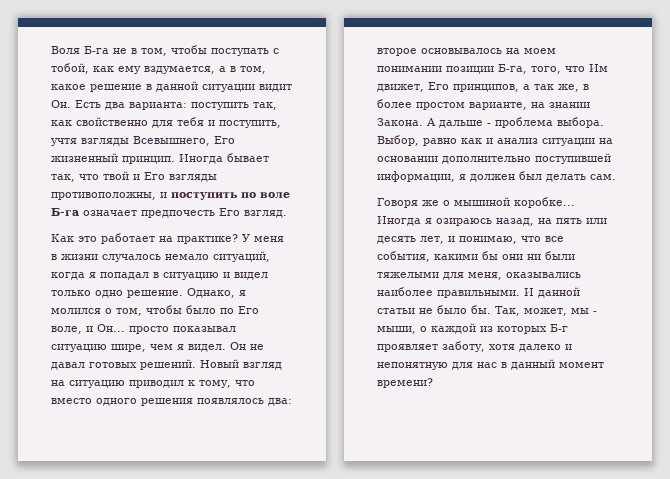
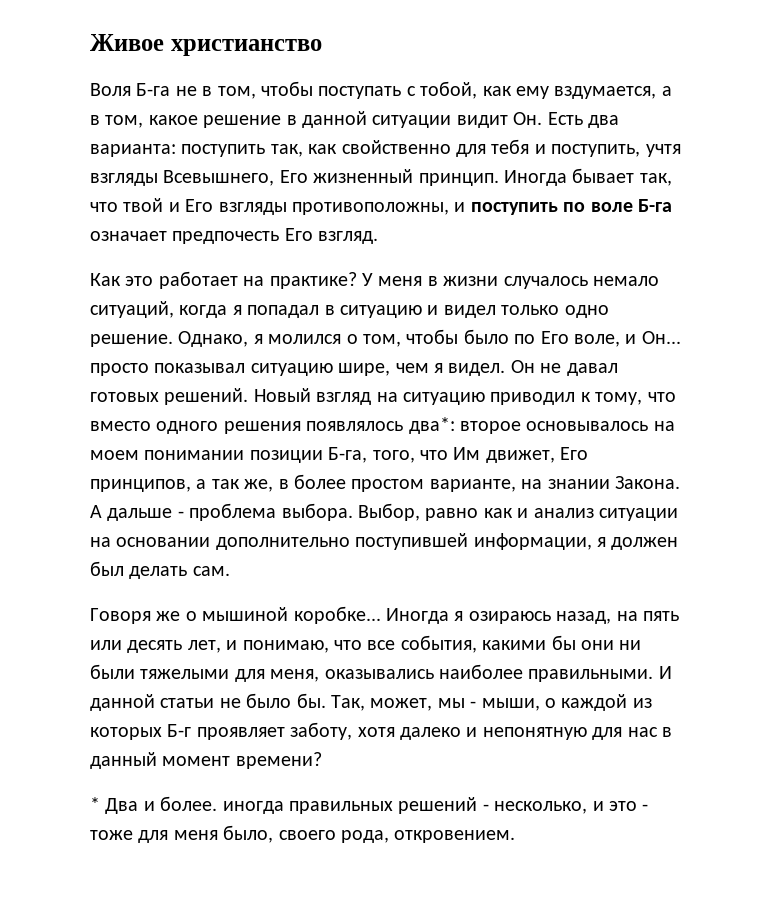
(51, 50) none -> [90,34,322,56] Живое христианство //
[268,398,292,406] два: -> [408,417,455,434] два*:
(433, 383) none -> [90,796,649,814] [90,825,516,843] // * Два и более. иногда правильных решений - несколько, и это - тоже для меня было, своего рода, откровением.

